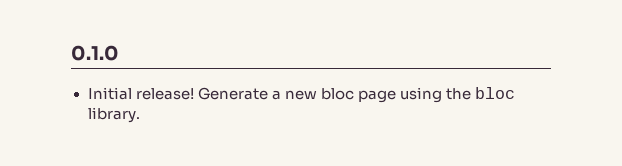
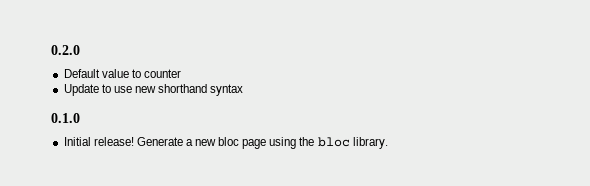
(71, 53) none -> [51,45,80,55] [63,69,181,78] [63,84,244,96] 0.2.0 // Default value to counter // Update to use new shorthand syntax //

